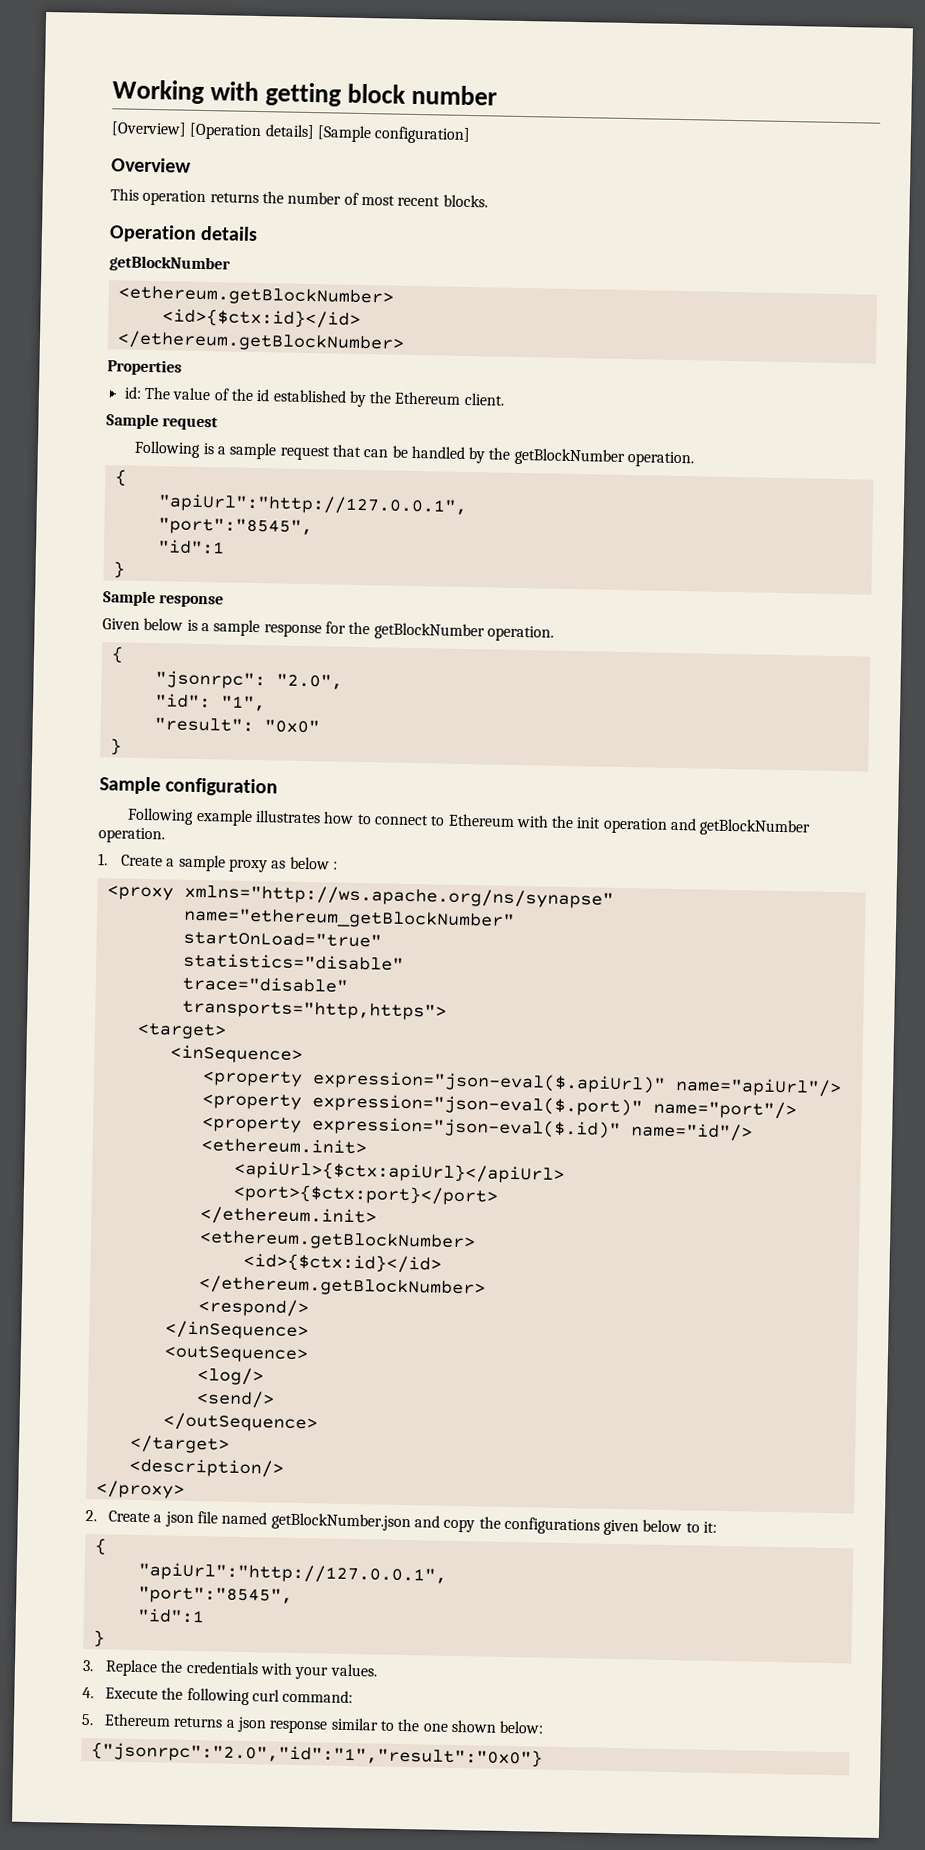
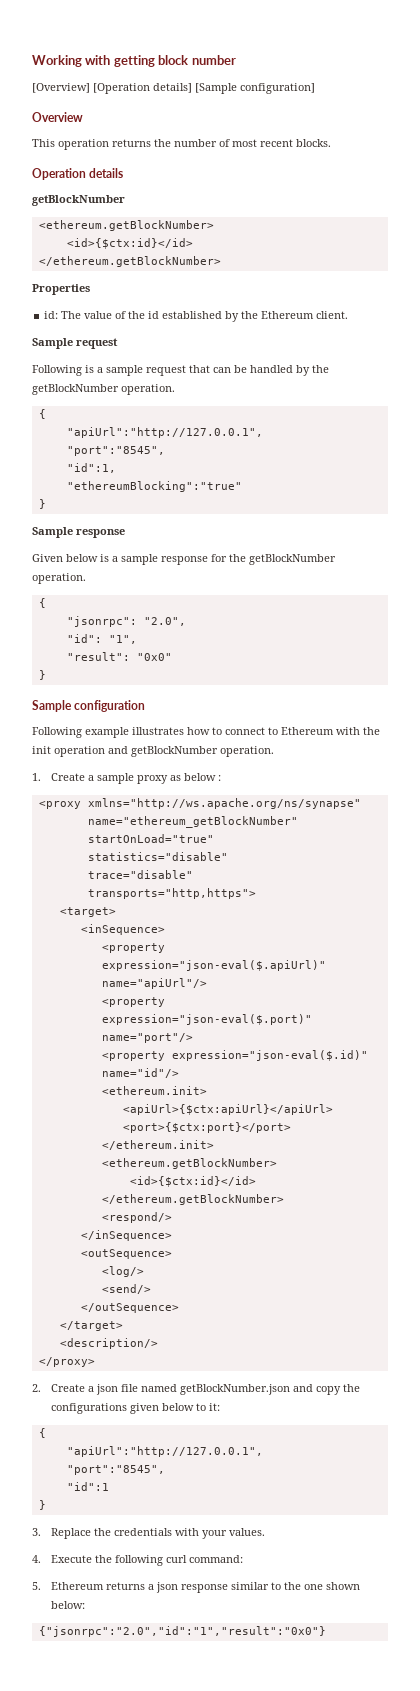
[156,539,225,555] "id":1 -> [66,463,116,473] [66,481,242,492] "id":1, // "ethereumBlocking":"true"

